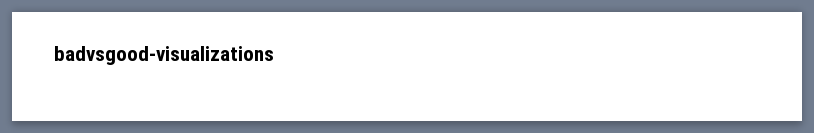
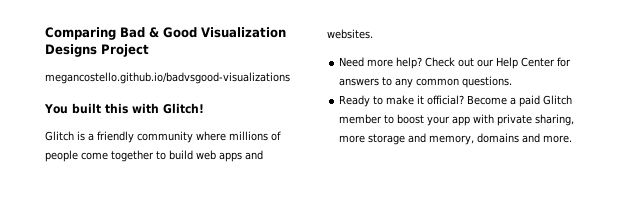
[54,46,274,65] badvsgood-visualizations -> [45,27,286,40] [45,44,149,57] [45,72,290,84] [44,103,204,114] [45,131,281,143] [45,150,263,162] [327,29,373,39] [339,57,572,69] [339,76,513,88] [339,95,573,107] [339,114,575,126] [339,133,573,145] Comparing Bad & Good Visualization Designs Project // megancostello.github.io/badvsgood-visualizations // You built this with Glitch! // Glitch is a friendly community where millions of people come together to build web apps and websites. // Need more help? Check out our Help Center for answers to any common questions. // Ready to make it official? Become a paid Glitch member to boost your app with private sharing, more storage and memory, domains and more.

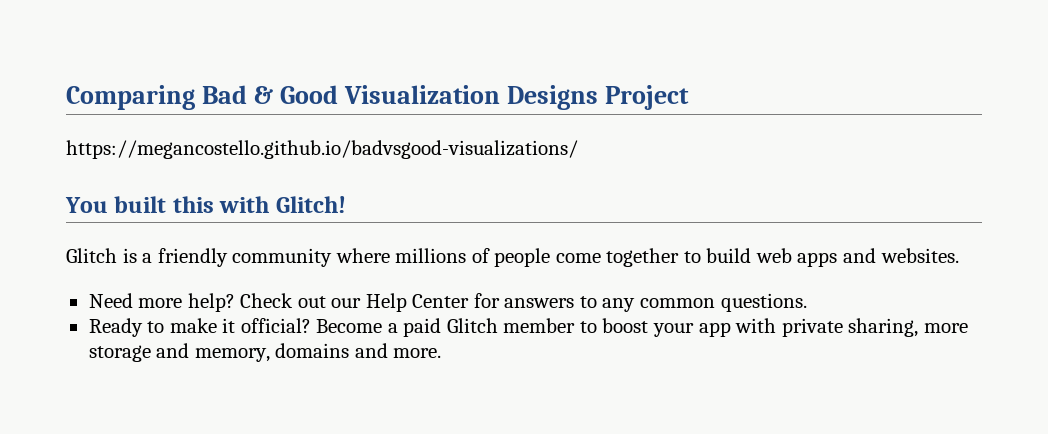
[45,72,290,84] megancostello.github.io/badvsgood-visualizations -> [66,140,578,159] https://megancostello.github.io/badvsgood-visualizations/

